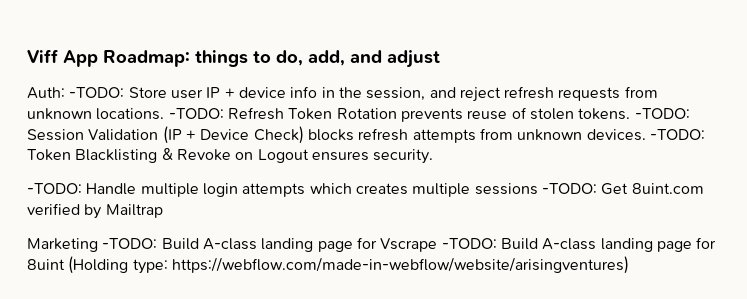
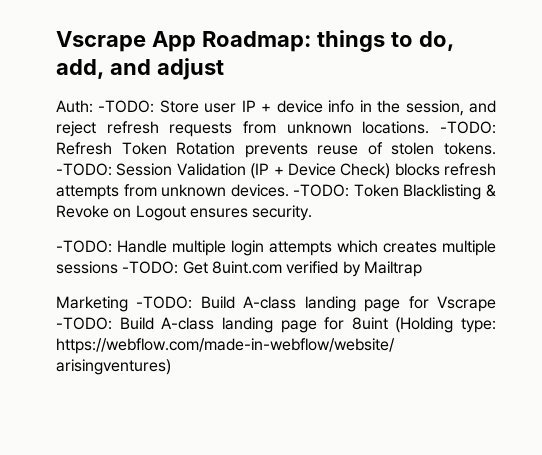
[27,49,59,63] Viff -> [56,31,146,52] Vscrape

